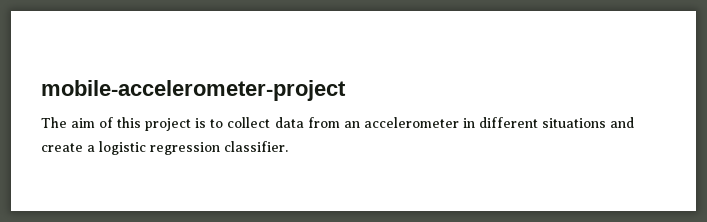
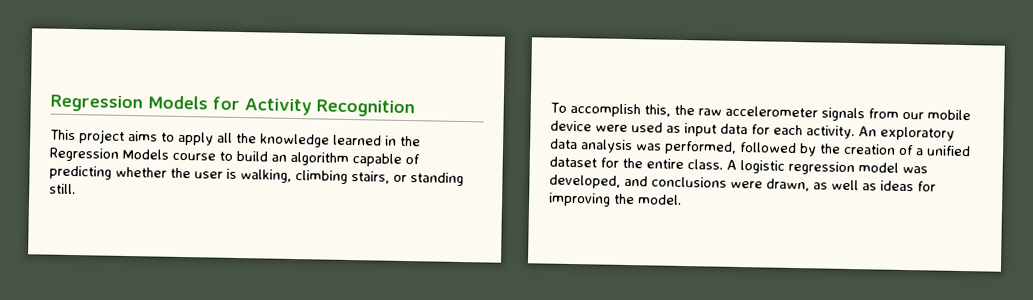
[41,80,346,101] [41,117,634,131] [41,141,288,155] mobile-accelerometer-project // The aim of this project is to collect data from an accelerometer in different situations and create a logistic regression classifier. -> [50,94,415,118] [50,129,421,148] [49,147,420,167] [49,165,464,187] [49,183,76,195] [550,102,971,122] [550,120,955,141] [550,138,971,157] [549,156,928,176] [549,174,936,192] [549,192,682,207] Regression Models for Activity Recognition // This project aims to apply all the knowledge learned in the Regression Models course to build an algorithm capable of predicting whether the user is walking, climbing stairs, or standing still. // To accomplish this, the raw accelerometer signals from our mobile device were used as input data for each activity. An exploratory data analysis was performed, followed by the creation of a unified dataset for the entire class. A logistic regression model was developed, and conclusions were drawn, as well as ideas for improving the model.

